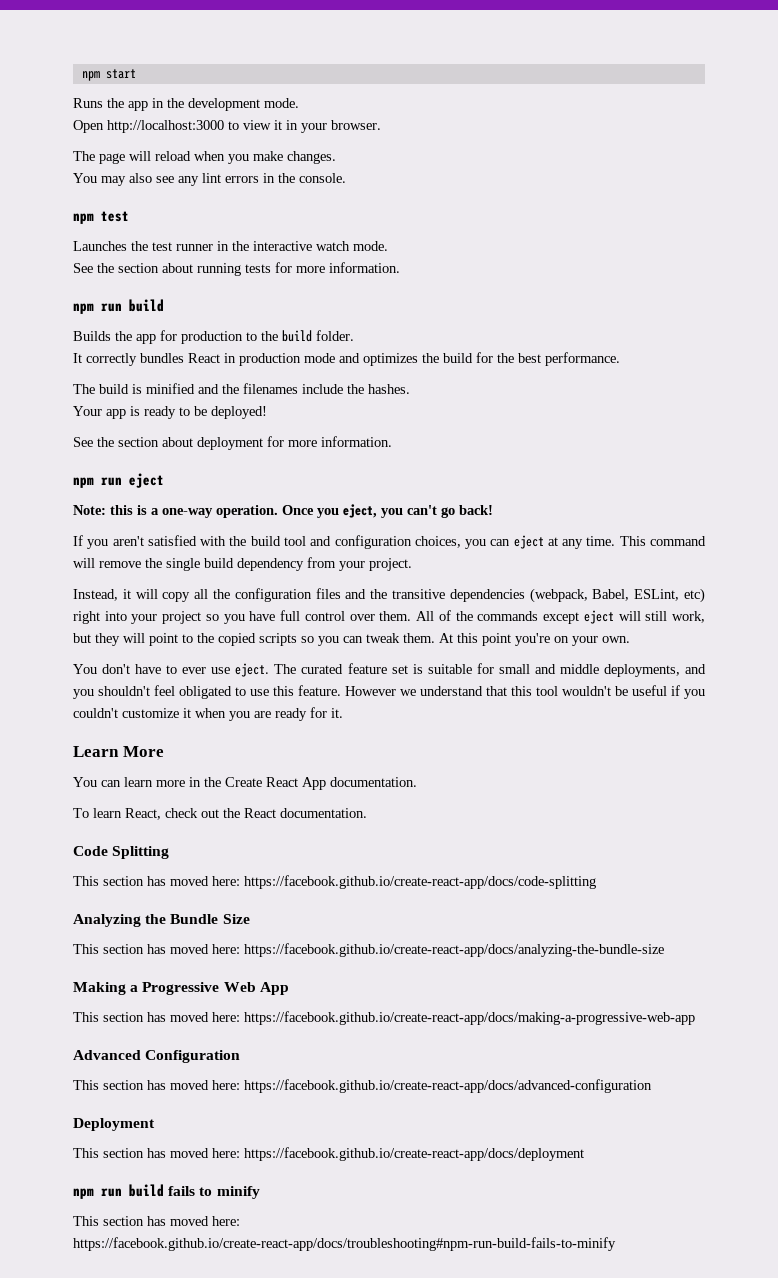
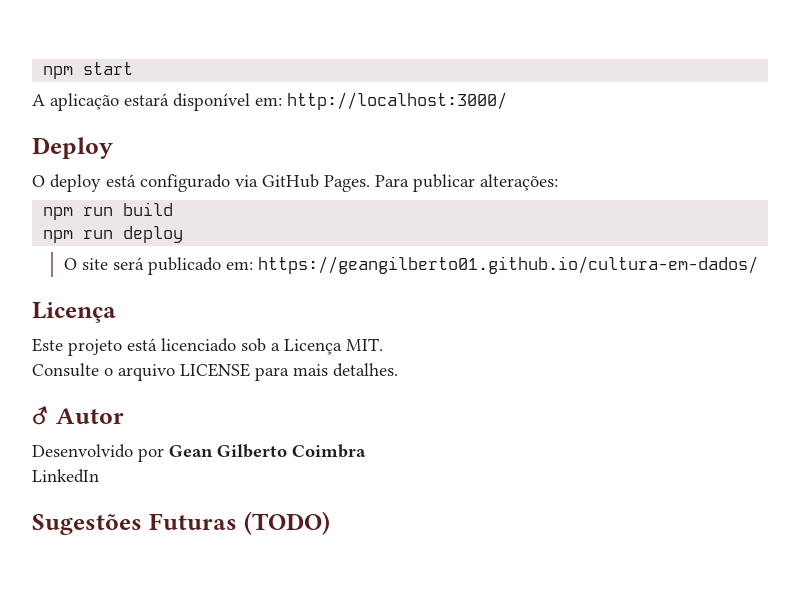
[73,98,299,111] [73,120,381,133] [73,151,336,164] [73,173,346,186] [73,211,129,224] [73,241,388,251] [73,262,400,276] [73,299,164,314] [73,330,354,344] [73,352,620,366] [73,383,410,394] [73,406,267,419] [73,436,392,450] [73,473,164,488] [73,504,493,518] [73,535,706,549] [73,557,412,571] [73,588,705,603] [73,610,705,624] [73,633,630,646] [73,663,706,677] [73,685,705,699] [73,707,343,721] [73,746,164,757] [73,777,417,790] [73,808,367,820] [73,846,170,859] [73,875,596,889] [73,914,250,927] [73,943,664,957] [73,982,289,995] [73,1011,695,1025] [73,1050,241,1063] [73,1079,652,1093] [73,1118,155,1131] [73,1147,584,1161] [73,1184,260,1199] [73,1216,240,1226] [73,1237,616,1251] Runs the app in the development mode. // Open http://localhost:3000 to view it in your browser. // The page will reload when you make changes. // You may also see any lint errors in the console. // npm test // Launches the test runner in the interactive watch mode. // See the section about running tests for more information. // npm run build // Builds the app for production to the build folder. // It correctly bundles React in production mode and optimizes the build for the best performance. // The build is minified and the filenames include the hashes. // Your app is ready to be deployed! // See the section about deployment for more information. // npm run eject // Note: this is a one-way operation. Once you eject, you can't go back! // If you aren't satisfied with the build tool and configuration choices, you can eject at any time. This command will remove the single build dependency from your project. // Instead, it will copy all the configuration files and the transitive dependencies (webpack, Babel, ESLint, etc) right into your project so you have full control over them. All of the commands except eject will still work, but they will point to the copied scripts so you can tweak them. At this point you're on your own. // You don't have to ever use eject. The curated feature set is suitable for small and middle deployments, and you shouldn't feel obligated to use this feature. However we understand that this tool wouldn't be useful if you couldn't customize it when you are ready for it. // Learn More // You can learn more in the Create React App documentation. // To learn React, check out the React documentation. // Code Splitting // This section has moved here: https://facebook.github.io/create-react-app/docs/code-splitting // Analyzing the Bundle Size // This section has moved here: https://facebook.github.io/create-react-app/docs/analyzing-the-bundle-size // Making a Progressive Web App // This section has moved here: https://facebook.github.io/create-react-app/docs/making-a-progressive-web-app // Advanced Configuration // This section has moved here: https://facebook.github.io/create-react-app/docs/advanced-configuration // Deployment // This section has moved here: https://facebook.github.io/create-react-app/docs/deployment // npm run build fails to minify // This section has moved here: https://facebook.github.io/create-react-app/docs/troubleshooting#npm-run-build-fails-to-minify -> [32,92,507,111] [32,137,113,159] [32,174,558,192] [43,202,174,220] [43,226,184,243] [63,256,758,275] [32,302,116,323] [32,338,383,356] [32,363,398,381] [32,406,124,425] [32,444,366,462] [32,469,99,483] [32,511,330,535] A aplicação estará disponível em: http://localhost:3000/ // Deploy // O deploy está configurado via GitHub Pages. Para publicar alterações: // npm run build // npm run deploy // O site será publicado em: https://geangilberto01.github.io/cultura-em-dados/ // Licença // Este projeto está licenciado sob a Licença MIT. // Consulte o arquivo LICENSE para mais detalhes. // ♂ Autor // Desenvolvido por Gean Gilberto Coimbra // LinkedIn // Sugestões Futuras (TODO)

